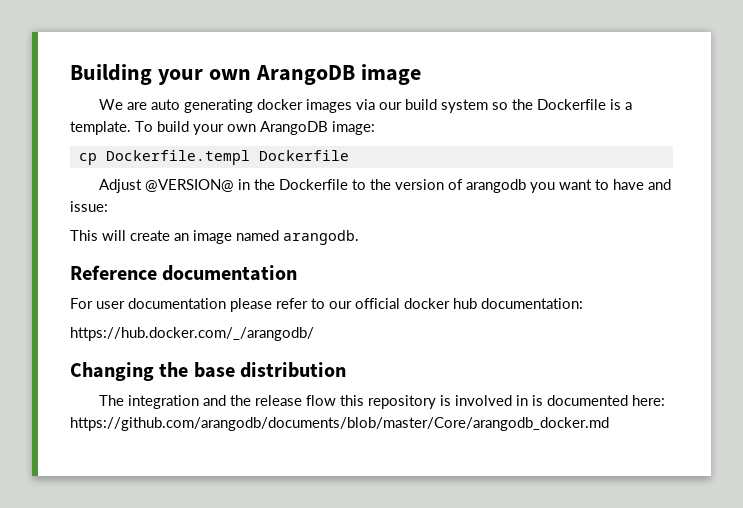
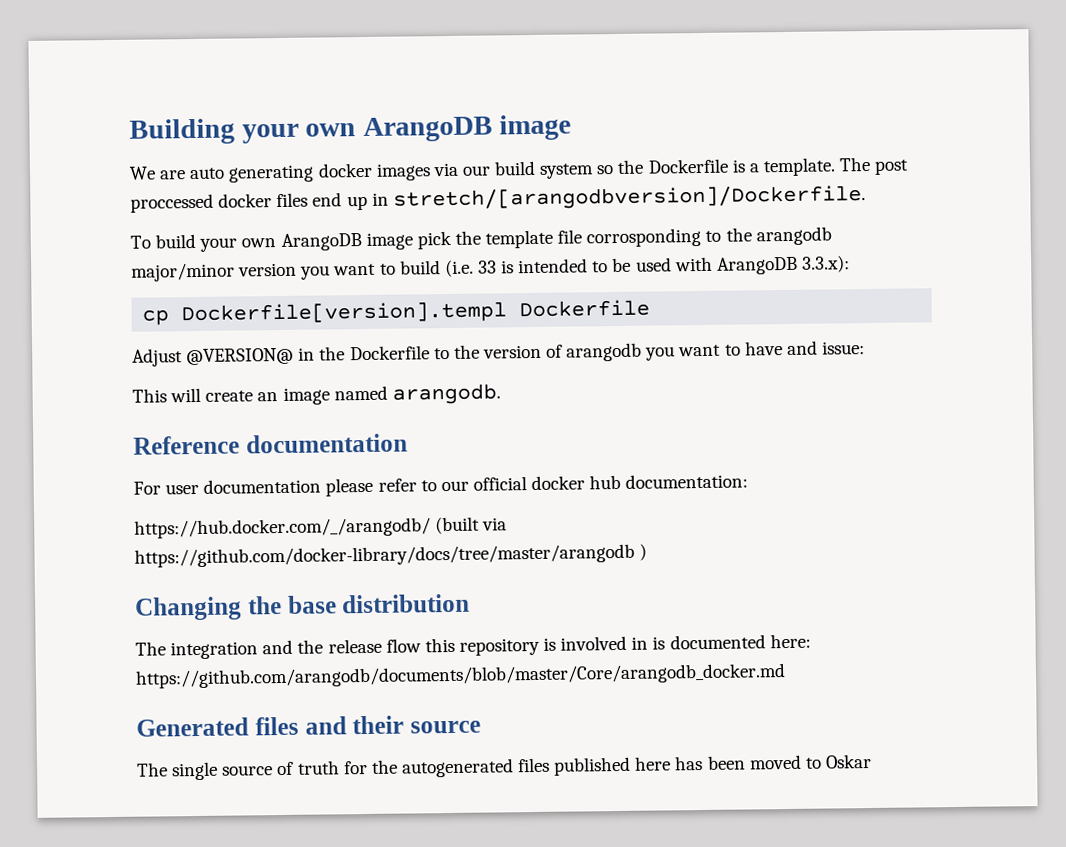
(131, 128) none -> [839,156,910,175] [130,185,866,213] The post proccessed docker files end up in stretch/[arangodbversion]/Dockerfile. //
[332,121,375,135] image: -> [365,226,832,250] [131,255,850,282] image pick the template file corrosponding to the arangodb major/minor version you want to build (i.e. 33 is intended to be used with ArangoDB 3.3.x):
[105,150,250,165] Dockerfile.templ -> [181,301,508,326] Dockerfile[version].templ
(314, 334) none -> [435,516,508,535] [134,543,648,568] (built via https://github.com/docker-library/docs/tree/master/arangodb )
(609, 424) none -> [136,715,481,737] [136,754,872,781] // Generated files and their source // The single source of truth for the autogenerated files published here has been moved to Oskar

